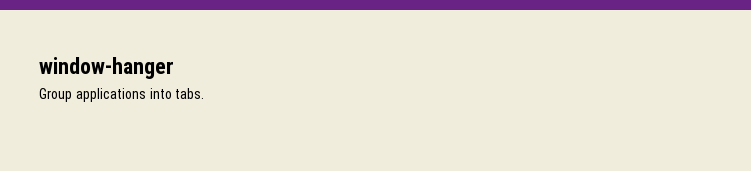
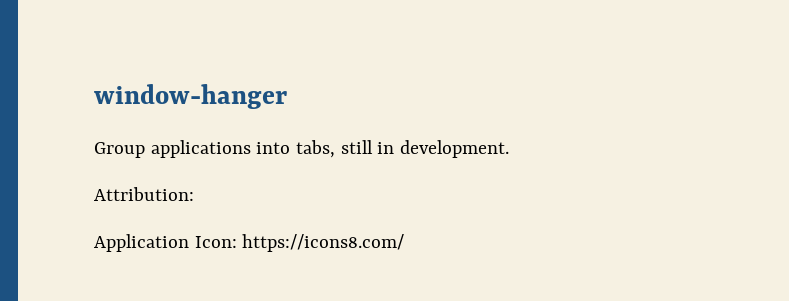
[175,88,205,99] tabs. -> [296,140,510,158] [94,187,194,201] [94,234,405,252] tabs, still in development. // Attribution: // Application Icon: https://icons8.com/

